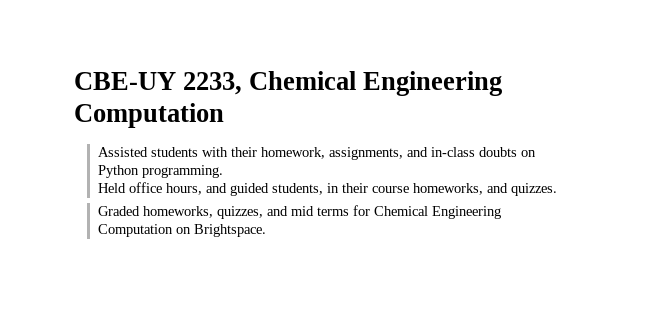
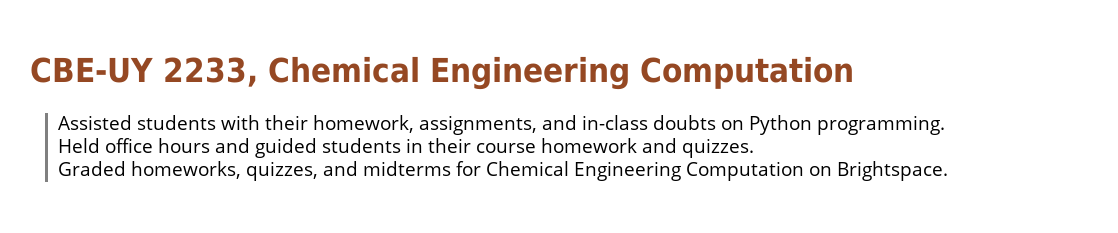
[165,183,202,195] hours, -> [158,138,211,153] hours
[271,183,323,195] students, -> [322,138,402,153] students
[412,183,483,195] homeworks, -> [541,138,638,153] homework
[290,206,349,216] mid terms -> [363,161,452,176] midterms

